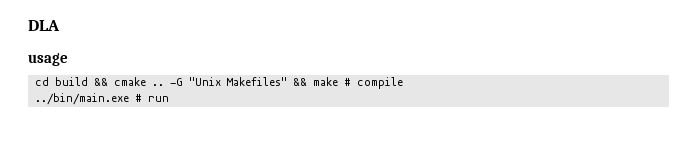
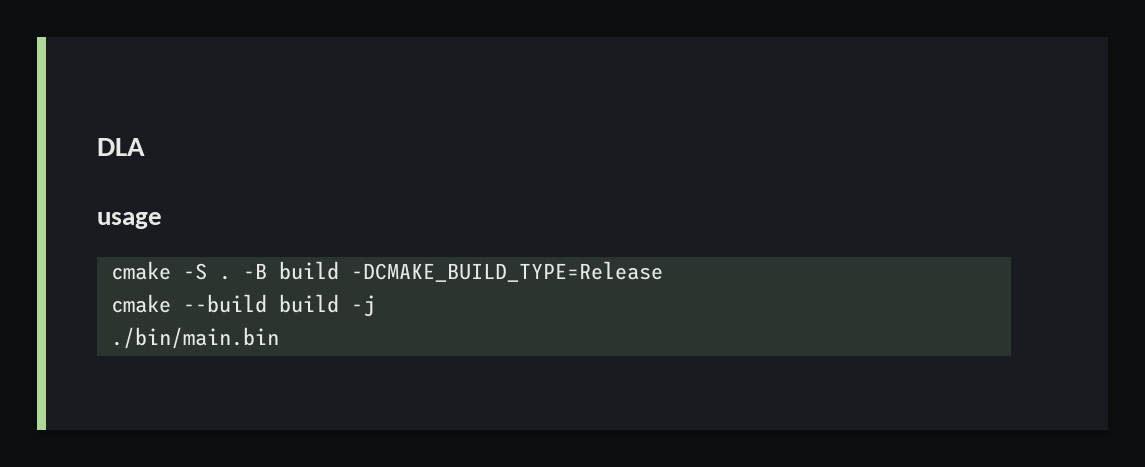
[34,77,403,89] [34,93,169,105] cd build && cmake .. -G "Unix Makefiles" && make # compile // ../bin/main.exe # run -> [110,261,663,282] [110,294,375,317] [110,327,279,349] cmake -S . -B build -DCMAKE_BUILD_TYPE=Release // cmake --build build -j // ./bin/main.bin

